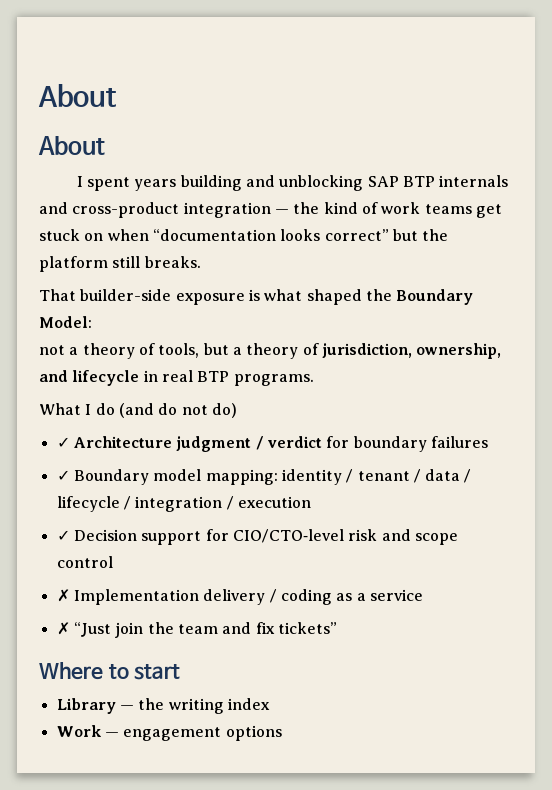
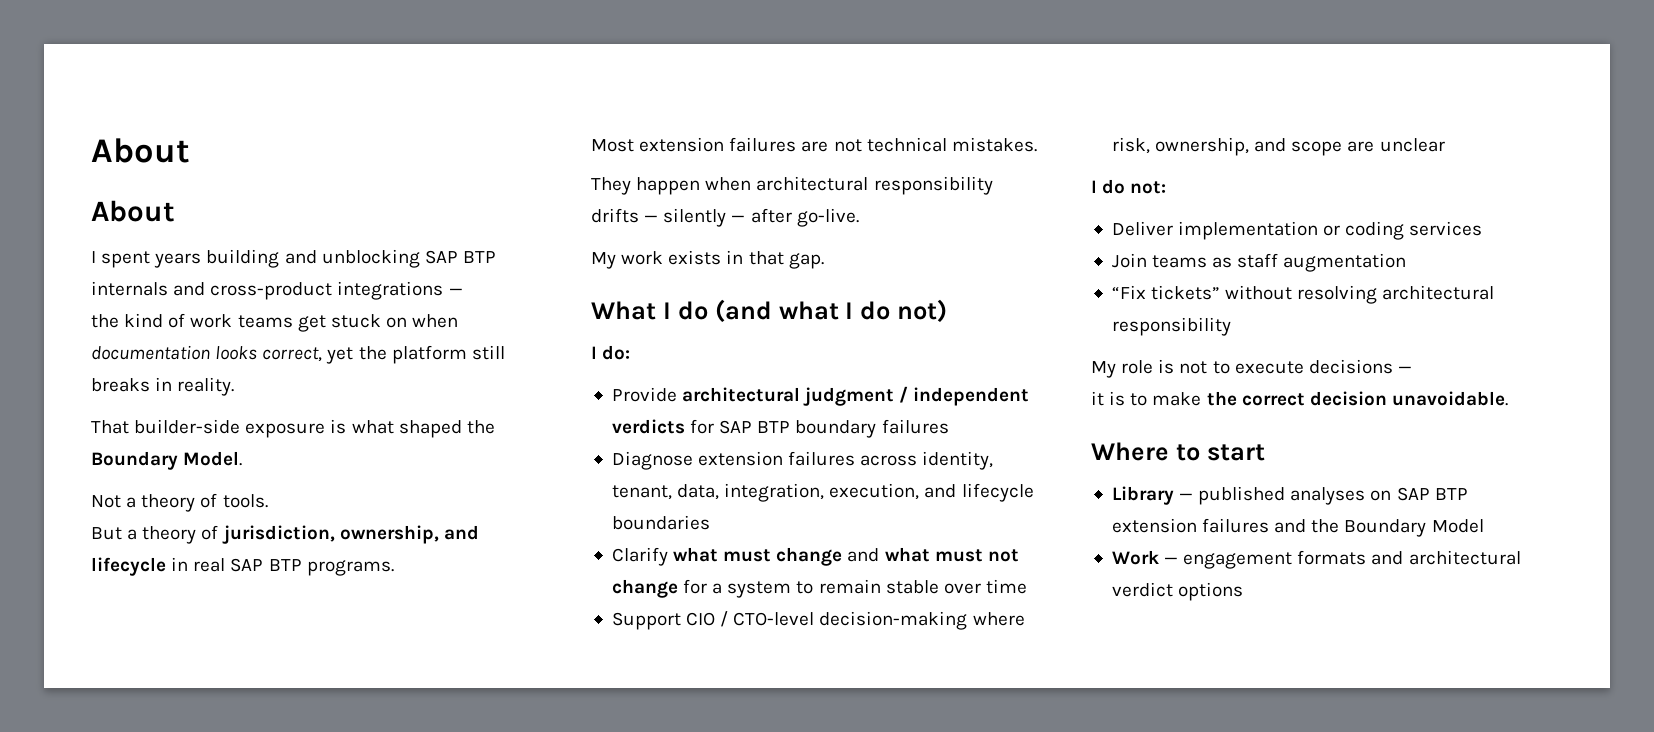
[183,202,289,218] integration — -> [337,281,463,300] integrations — //
[152,229,449,241] [39,256,201,272] “documentation looks correct” but the platform still breaks. -> [91,345,505,364] [91,377,235,396] documentation looks correct, yet the platform still breaks in reality.
[39,316,92,328] [39,343,229,359] Model: // not a theory of tools, but -> [183,451,243,466] [91,493,268,512] [91,527,122,540] Model. // Not a theory of tools. // But
(193, 376) none -> [230,558,264,572] SAP
[39,403,237,418] [56,436,488,452] [56,469,472,485] [56,496,311,512] [56,529,458,545] [56,556,113,568] [56,589,423,605] [56,622,337,638] What I do (and do not do) // ✓ Architecture judgment / verdict for boundary failures // ✓ Boundary model mapping: identity / tenant / data / lifecycle / integration / execution // ✓ Decision support for CIO/CTO‑level risk and scope control // ✗ Implementation delivery / coding as a service // ✗ “Just join the team and fix tickets” -> [591,137,1037,152] [591,176,993,195] [591,208,859,227] [591,250,824,269] [591,299,948,323] [591,345,631,360] [611,386,1030,406] [611,419,949,438] [611,451,994,470] [611,483,1034,502] [611,515,710,530] [611,547,1019,566] [611,579,1027,598] [611,611,1025,630] [1111,137,1445,156] [1091,179,1167,194] [1111,221,1483,240] [1111,253,1407,272] [1111,285,1495,304] [1111,317,1231,336] [1091,359,1412,378] [1091,391,1508,406] Most extension failures are not technical mistakes. // They happen when architectural responsibility drifts — silently — after go-live. // My work exists in that gap. // What I do (and what I do not) // I do: // Provide architectural judgment / independent verdicts for SAP BTP boundary failures // Diagnose extension failures across identity, tenant, data, integration, execution, and lifecycle boundaries // Clarify what must change and what must not change for a system to remain stable over time // Support CIO / CTO-level decision-making where risk, ownership, and scope are unclear // I do not: // Deliver implementation or coding services // Join teams as staff augmentation // “Fix tickets” without resolving architectural responsibility // My role is not to execute decisions — // it is to make the correct decision unavoidable.
[138,698,270,714] the writing index -> [1198,486,1468,505] [1111,518,1484,537] published analyses on SAP BTP extension failures and the Boundary Model
(222, 734) none -> [1297,550,1521,565] [1111,582,1173,597] formats and architectural verdict

